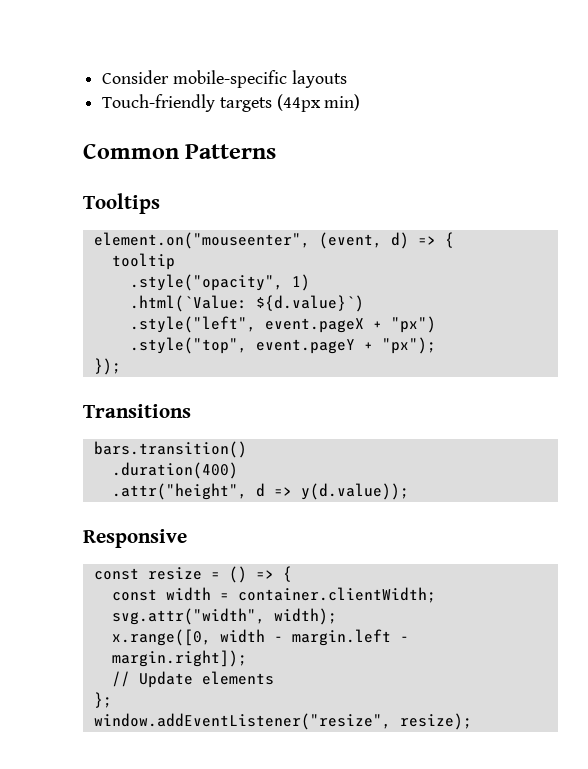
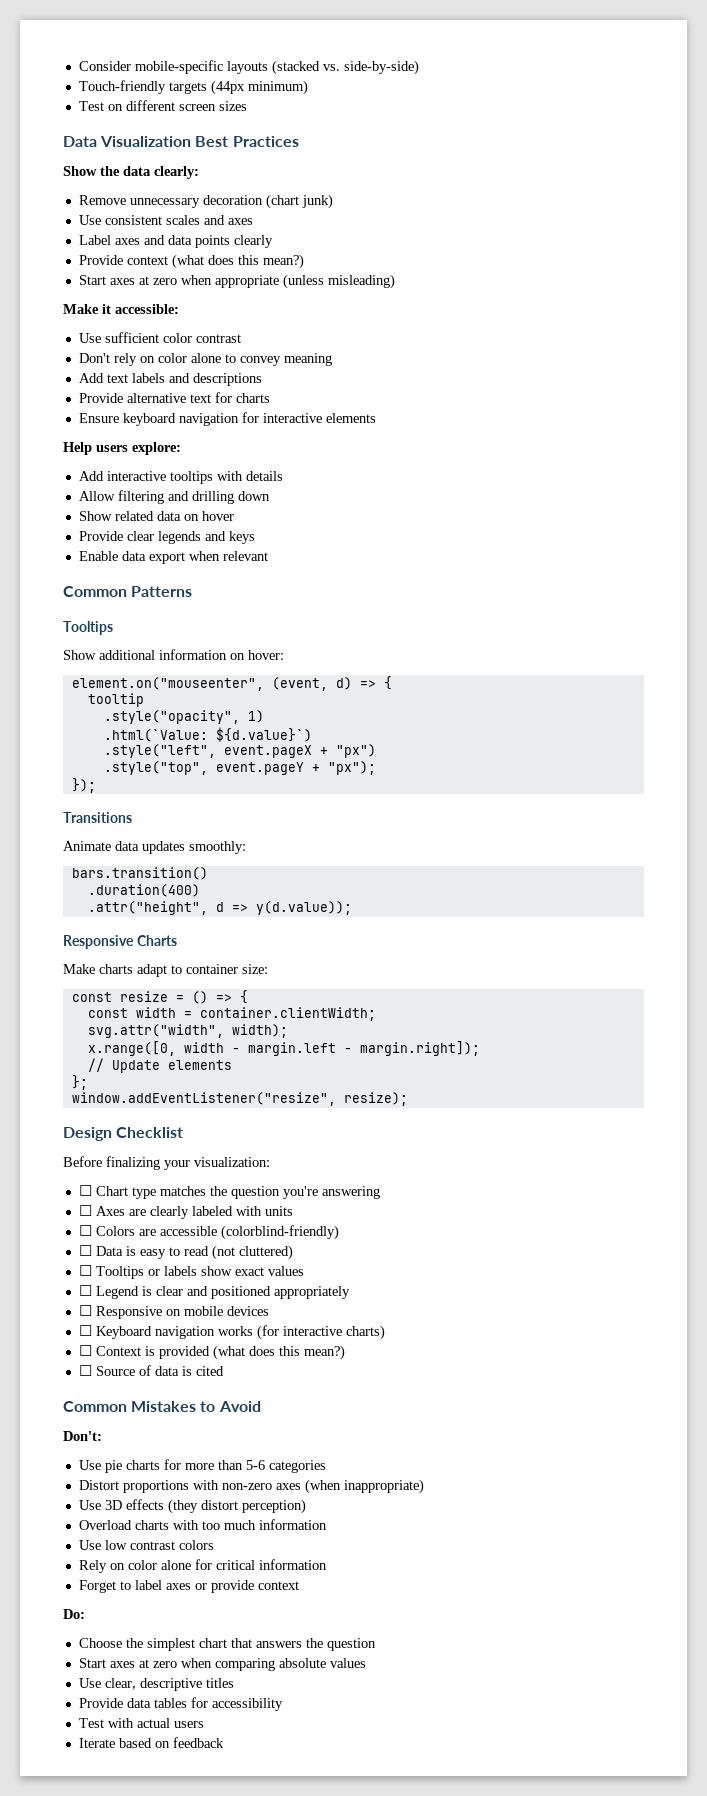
(347, 79) none -> [271,60,419,75] (stacked vs. side-by-side)
[324,94,361,111] [83,144,277,159] [83,193,160,214] min) // Common Patterns // Tooltips -> [247,80,308,95] [78,100,247,111] [63,136,299,147] [63,166,199,179] [78,194,333,209] [78,215,253,225] [78,235,273,248] [78,254,304,269] [78,274,395,289] [63,304,179,314] [78,332,241,343] [78,353,332,366] [78,373,262,386] [78,392,270,403] [78,412,376,426] [63,442,181,455] [78,471,283,484] [78,490,270,504] [78,511,234,521] [78,531,255,544] [78,551,268,564] [63,586,193,597] [63,621,113,635] [63,649,284,660] minimum) // Test on different screen sizes // Data Visualization Best Practices // Show the data clearly: // Remove unnecessary decoration (chart junk) // Use consistent scales and axes // Label axes and data points clearly // Provide context (what does this mean?) // Start axes at zero when appropriate (unless misleading) // Make it accessible: // Use sufficient color contrast // Don't rely on color alone to convey meaning // Add text labels and descriptions // Provide alternative text for charts // Ensure keyboard navigation for interactive elements // Help users explore: // Add interactive tooltips with details // Allow filtering and drilling down // Show related data on hover // Provide clear legends and keys // Enable data export when relevant // Common Patterns // Tooltips // Show additional information on hover:
(191, 411) none -> [63,841,246,854] // Animate data updates smoothly:
(187, 538) none -> [136,935,177,946] [63,964,268,977] Charts // Make charts adapt to container size:
(472, 721) none -> [63,1127,184,1141] [63,1156,270,1170] [78,1185,380,1199] [78,1205,293,1219] [78,1225,339,1240] [78,1245,293,1260] [78,1265,304,1279] [78,1285,350,1299] [78,1305,269,1319] [78,1325,385,1340] [78,1345,345,1360] [78,1365,224,1376] [63,1401,261,1412] [63,1431,102,1441] [78,1459,326,1473] [78,1479,424,1494] [78,1499,306,1514] [78,1519,327,1530] [78,1540,214,1550] [78,1559,327,1573] [78,1580,299,1593] [63,1609,85,1619] [78,1638,376,1651] [78,1658,366,1671] [78,1678,234,1691] [78,1697,283,1711] [78,1718,204,1728] [78,1737,224,1748] // Design Checklist // Before finalizing your visualization: // ☐ Chart type matches the question you're answering // ☐ Axes are clearly labeled with units // ☐ Colors are accessible (colorblind-friendly) // ☐ Data is easy to read (not cluttered) // ☐ Tooltips or labels show exact values // ☐ Legend is clear and positioned appropriately // ☐ Responsive on mobile devices // ☐ Keyboard navigation works (for interactive charts) // ☐ Context is provided (what does this mean?) // ☐ Source of data is cited // Common Mistakes to Avoid // Don't: // Use pie charts for more than 5-6 categories // Distort proportions with non-zero axes (when inappropriate) // Use 3D effects (they distort perception) // Overload charts with too much information // Use low contrast colors // Rely on color alone for critical information // Forget to label axes or provide context // Do: // Choose the simplest chart that answers the question // Start axes at zero when comparing absolute values // Use clear, descriptive titles // Provide data tables for accessibility // Test with actual users // Iterate based on feedback

